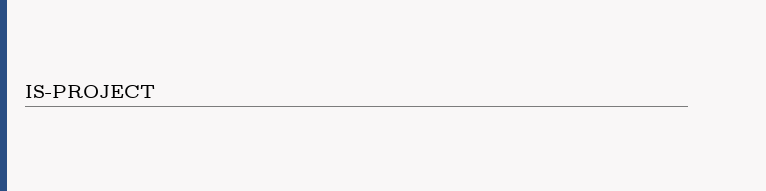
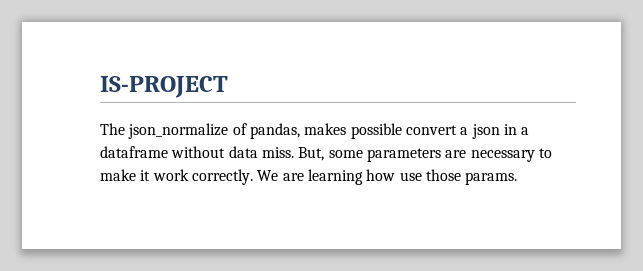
(155, 91) none -> [100,123,530,139] [100,146,552,162] [100,169,518,185] // The json_normalize of pandas, makes possible convert a json in a dataframe without data miss. But, some parameters are necessary to make it work correctly. We are learning how use those params.

